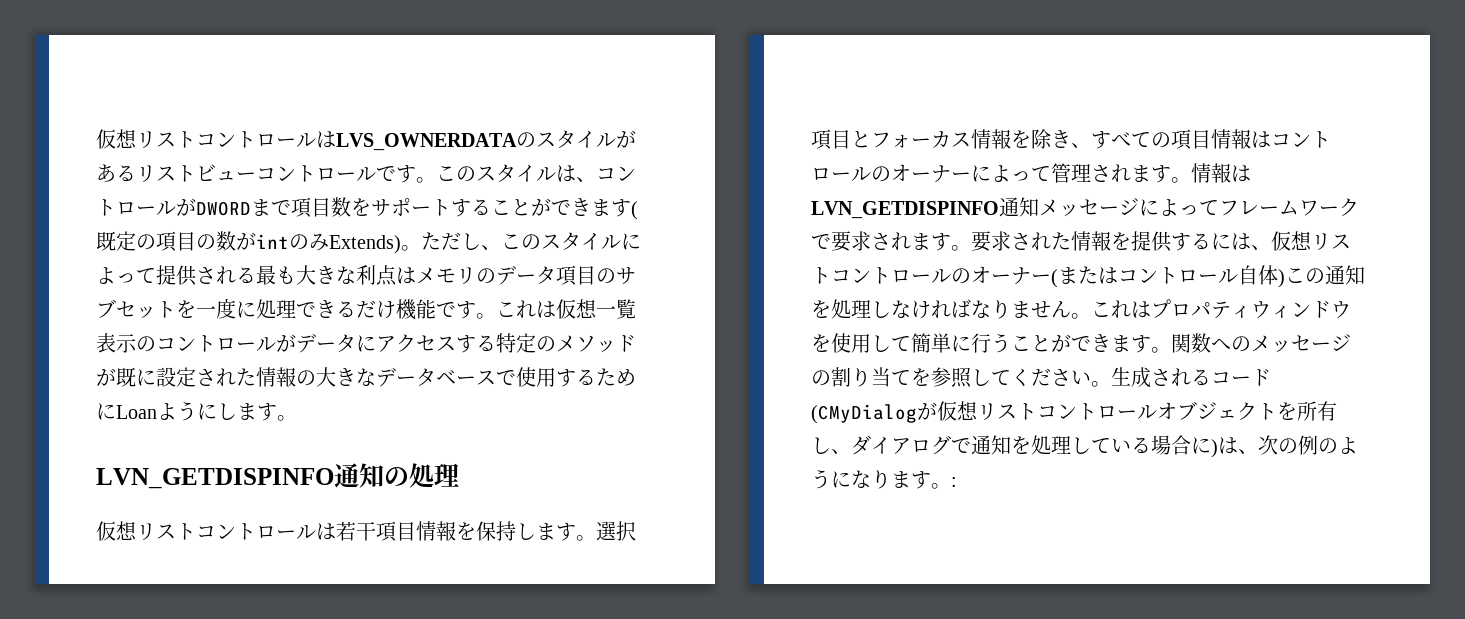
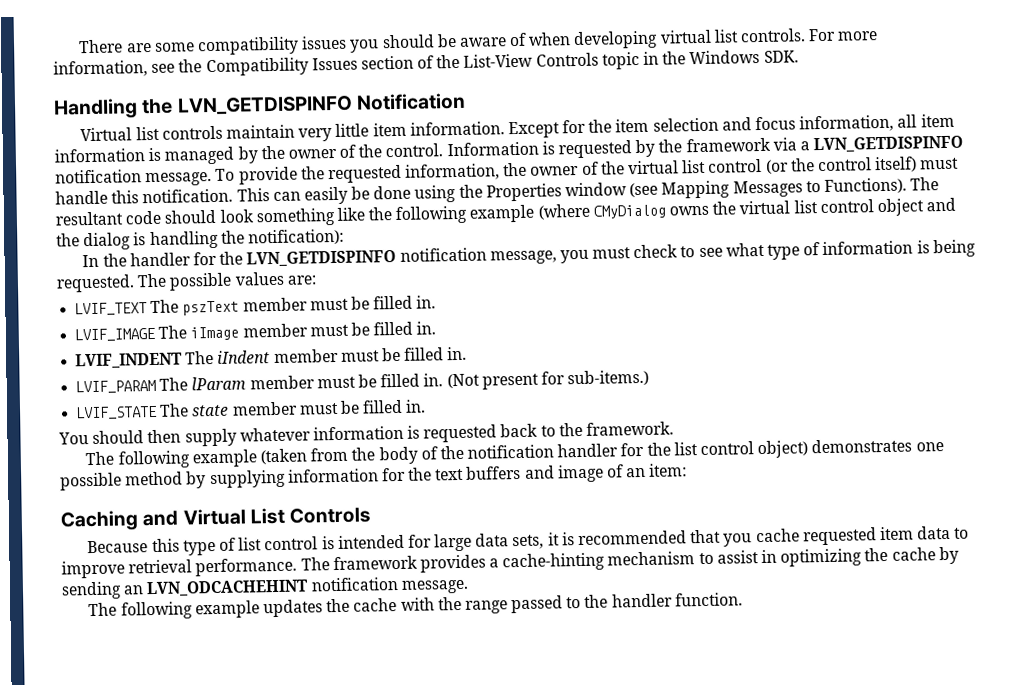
[96,129,636,151] [96,164,636,183] [96,197,638,220] [96,231,641,254] [96,265,636,286] [96,298,636,320] [96,333,636,353] [96,367,636,387] [96,401,297,421] [96,463,459,489] [96,521,636,542] [811,129,1331,150] [811,163,1251,183] [811,197,1359,219] [811,231,1351,252] [811,265,1365,288] [811,299,1351,319] [811,333,1351,353] [811,367,1271,388] [811,401,1337,424] [811,435,1358,458] [811,469,957,489] 仮想リストコントロールはLVS_OWNERDATAのスタイルがあるリストビューコントロールです。このスタイルは、コントロールがDWORDまで項目数をサポートすることができます(既定の項目の数がintのみExtends)。ただし、このスタイルによって提供される最も大きな利点はメモリのデータ項目のサブセットを一度に処理できるだけ機能です。これは仮想一覧表示のコントロールがデータにアクセスする特定のメソッドが既に設定された情報の大きなデータベースで使用するためにLoanようにします。 // LVN_GETDISPINFO通知の処理 // 仮想リストコントロールは若干項目情報を保持します。選択項目とフォーカス情報を除き、すべての項目情報はコントロールのオーナーによって管理されます。情報はLVN_GETDISPINFO通知メッセージによってフレームワークで要求されます。要求された情報を提供するには、仮想リストコントロールのオーナー(またはコントロール自体)この通知を処理しなければなりません。これはプロパティウィンドウを使用して簡単に行うことができます。関数へのメッセージの割り当てを参照してください。生成されるコード(CMyDialogが仮想リストコントロールオブジェクトを所有し、ダイアログで通知を処理している場合に)は、次の例のようになります。: -> [78,28,879,56] [53,49,799,78] [53,92,466,120] [80,113,955,142] [54,135,964,165] [55,156,960,187] [55,177,940,205] [55,197,957,227] [56,228,344,251] [82,239,976,268] [56,271,317,293] [74,295,437,316] [74,321,437,342] [75,346,468,370] [75,369,650,394] [75,399,427,420] [58,421,675,447] [85,438,944,469] [60,463,688,491] [60,507,372,532] [87,525,970,556] [61,546,959,579] [61,577,469,600] [88,592,743,620] There are some compatibility issues you should be aware of when developing virtual list controls. For more information, see the Compatibility Issues section of the List-View Controls topic in the Windows SDK. // Handling the LVN_GETDISPINFO Notification // Virtual list controls maintain very little item information. Except for the item selection and focus information, all item information is managed by the owner of the control. Information is requested by the framework via a LVN_GETDISPINFO notification message. To provide the requested information, the owner of the virtual list control (or the control itself) must handle this notification. This can easily be done using the Properties window (see Mapping Messages to Functions). The resultant code should look something like the following example (where CMyDialog owns the virtual list control object and the dialog is handling the notification): // In the handler for the LVN_GETDISPINFO notification message, you must check to see what type of information is being requested. The possible values are: // LVIF_TEXT The pszText member must be filled in. // LVIF_IMAGE The iImage member must be filled in. // LVIF_INDENT The iIndent member must be filled in. // LVIF_PARAM The lParam member must be filled in. (Not present for sub-items.) // LVIF_STATE The state member must be filled in. // You should then supply whatever information is requested back to the framework. // The following example (taken from the body of the notification handler for the list control object) demonstrates one possible method by supplying information for the text buffers and image of an item: // Caching and Virtual List Controls // Because this type of list control is intended for large data sets, it is recommended that you cache requested item data to improve retrieval performance. The framework provides a cache-hinting mechanism to assist in optimizing the cache by sending an LVN_ODCACHEHINT notification message. // The following example updates the cache with the range passed to the handler function.

